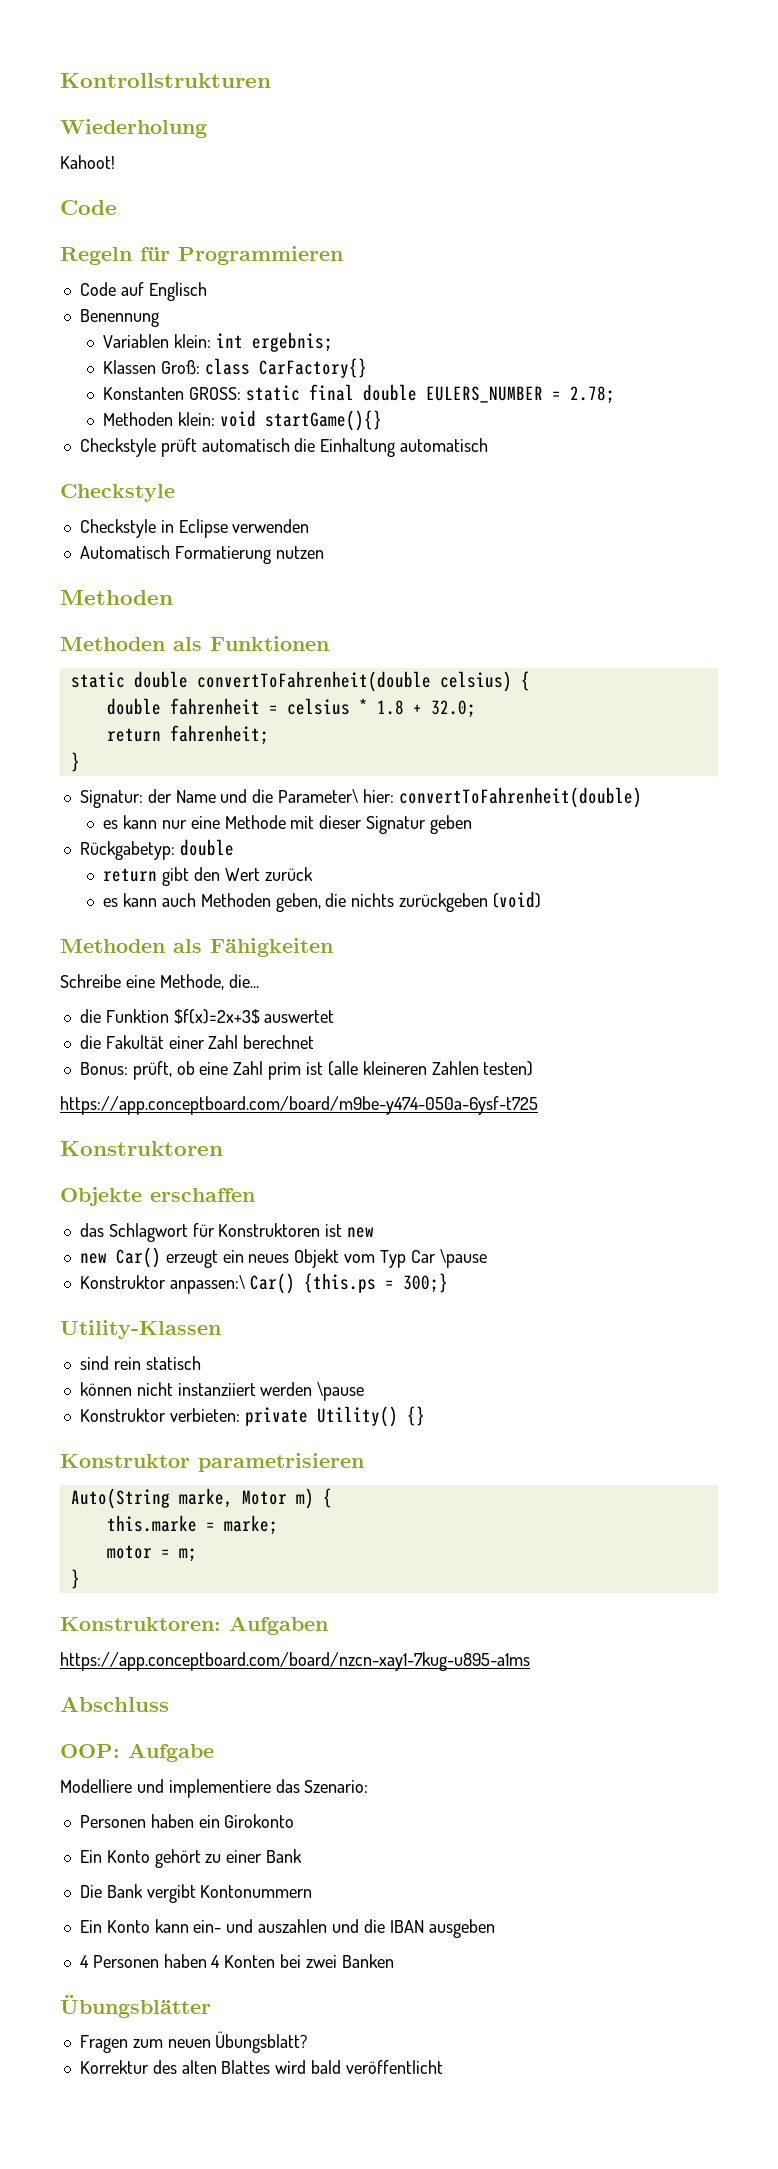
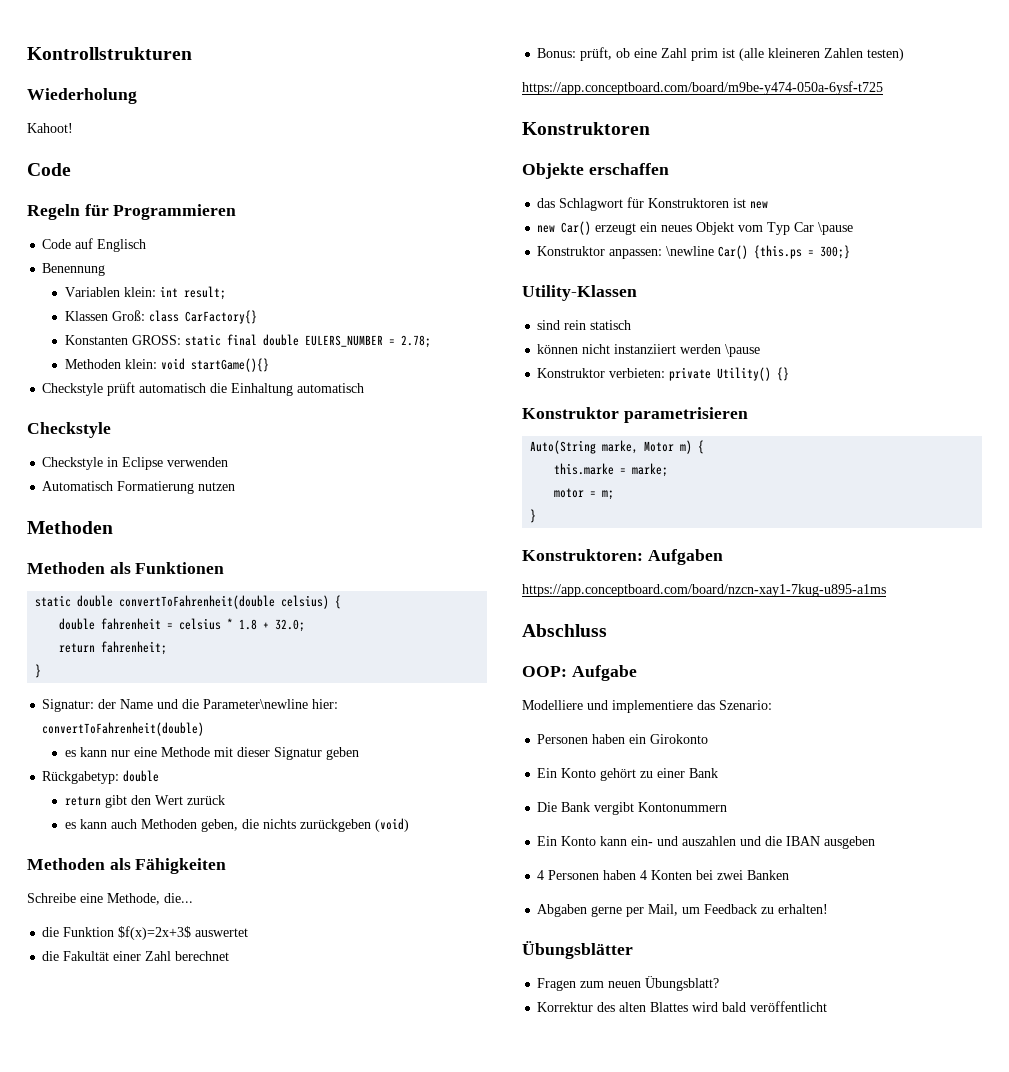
[251,332,333,352] ergebnis; -> [183,286,226,300] result;
[278,789,359,803] Parameter\ -> [203,699,309,709] Parameter\newline
[169,1275,245,1294] anpassen:\ -> [609,246,715,259] anpassen: \newline
(394, 1961) none -> [537,904,829,917] // Abgaben gerne per Mail, um Feedback zu erhalten!

